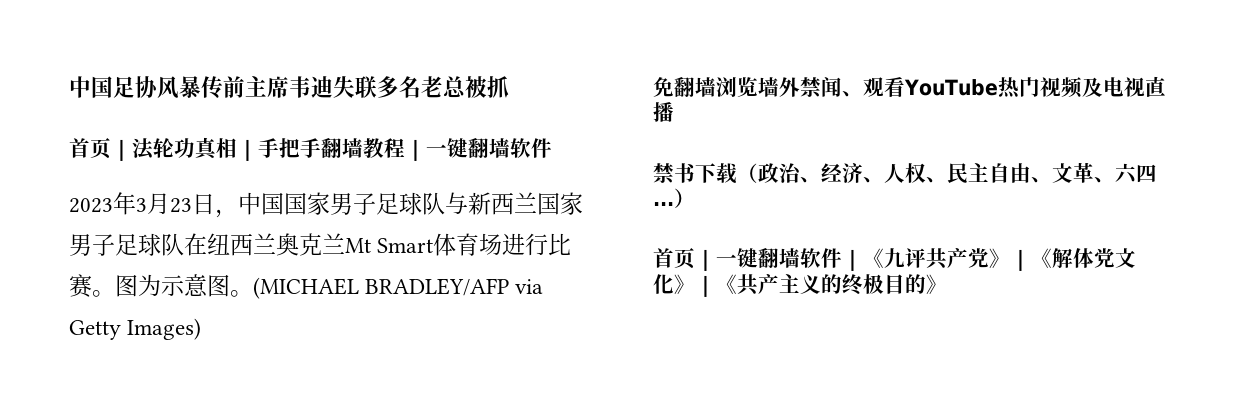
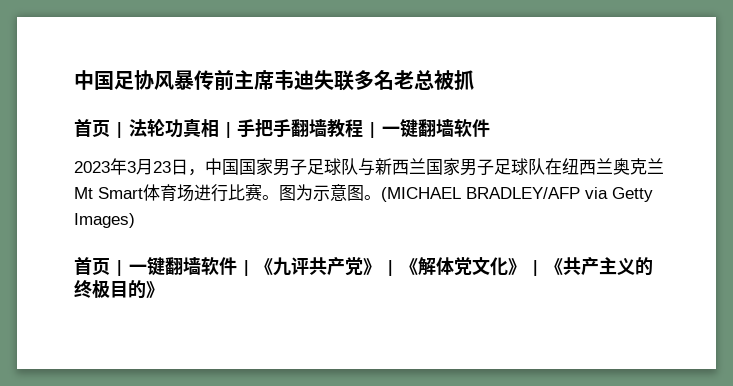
[653,76,1166,99] [653,102,674,122] [653,162,1157,184] [653,188,695,208] // 免翻墙浏览墙外禁闻、观看YouTube热门视频及电视直播 // 禁书下载（政治、经济、人权、民主自由、文革、六四...） -> (135, 220) none

